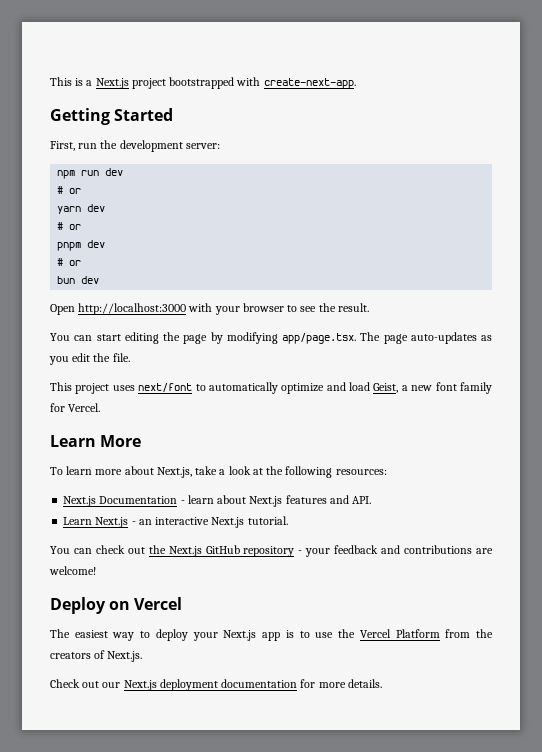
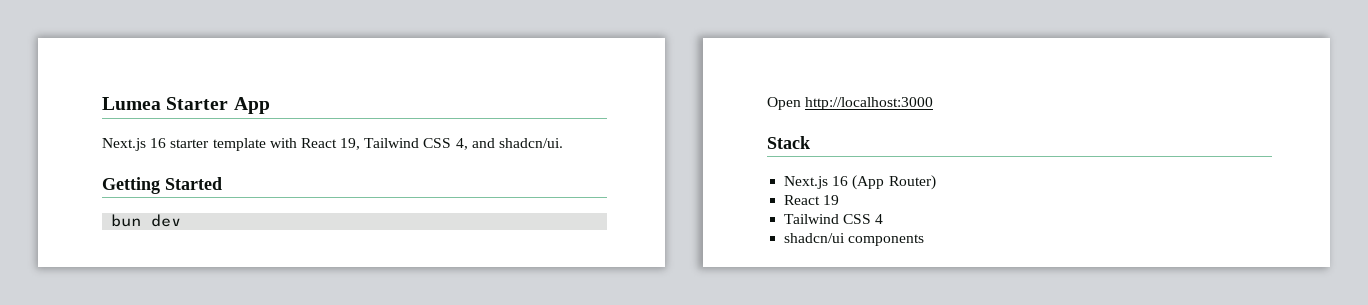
[50,77,356,89] [50,108,174,125] [50,140,220,152] [57,168,124,179] [57,186,82,194] [57,204,106,214] [57,222,82,230] [57,240,106,251] [57,258,82,266] [57,276,100,284] [50,303,369,315] [50,332,492,344] [49,353,130,365] [50,382,492,394] [50,403,101,412] [50,435,142,447] [50,466,387,478] [63,495,372,507] [63,516,288,528] [50,545,493,557] [49,566,96,575] [50,597,183,614] [50,629,493,641] [50,650,143,662] [50,679,382,691] This is a Next.js project bootstrapped with create-next-app. // Getting Started // First, run the development server: // npm run dev // # or // yarn dev // # or // pnpm dev // # or // bun dev // Open http://localhost:3000 with your browser to see the result. // You can start editing the page by modifying app/page.tsx. The page auto-updates as you edit the file. // This project uses next/font to automatically optimize and load Geist, a new font family for Vercel. // Learn More // To learn more about Next.js, take a look at the following resources: // Next.js Documentation - learn about Next.js features and API. // Learn Next.js - an interactive Next.js tutorial. // You can check out the Next.js GitHub repository - your feedback and contributions are welcome! // Deploy on Vercel // The easiest way to deploy your Next.js app is to use the Vercel Platform from the creators of Next.js. // Check out our Next.js deployment documentation for more details. -> [102,97,270,114] [102,138,564,151] [102,177,222,194] [111,214,182,227] [767,97,934,110] [767,136,810,149] [784,175,936,190] [784,195,840,205] [784,214,884,224] [784,233,925,246] Lumea Starter App // Next.js 16 starter template with React 19, Tailwind CSS 4, and shadcn/ui. // Getting Started // bun dev // Open http://localhost:3000 // Stack // Next.js 16 (App Router) // React 19 // Tailwind CSS 4 // shadcn/ui components

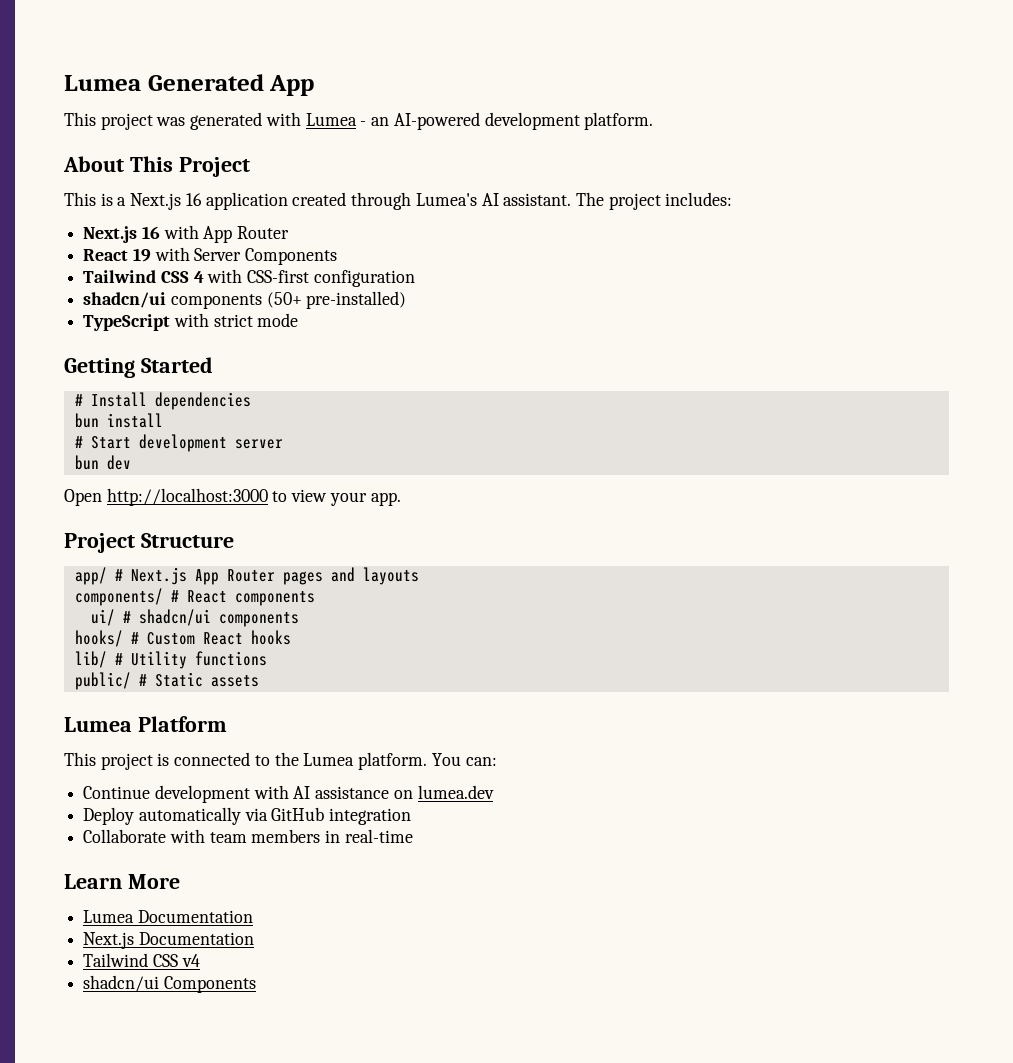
[102,97,229,110] Lumea Starter -> [64,74,264,91] Lumea Generated
[102,138,564,151] [102,177,222,194] [111,214,182,227] [767,97,934,110] [767,136,810,149] [784,175,936,190] [784,195,840,205] [784,214,884,224] [784,233,925,246] Next.js 16 starter template with React 19, Tailwind CSS 4, and shadcn/ui. // Getting Started // bun dev // Open http://localhost:3000 // Stack // Next.js 16 (App Router) // React 19 // Tailwind CSS 4 // shadcn/ui components -> [64,112,654,130] [63,156,250,177] [64,192,733,210] [83,225,290,243] [83,247,338,265] [83,269,415,287] [83,291,407,309] [83,313,299,331] [64,357,213,378] [74,392,251,410] [74,413,163,428] [74,434,283,452] [74,455,131,470] [64,488,401,506] [64,533,234,553] [74,567,419,585] [74,588,315,606] [90,609,299,627] [74,630,291,647] [74,651,267,669] [74,672,259,690] [64,716,227,732] [64,752,497,770] [83,785,494,803] [83,807,412,825] [83,829,413,843] [64,874,180,889] [83,910,253,923] [83,932,254,949] [83,953,200,967] [83,975,256,993] This project was generated with Lumea - an AI-powered development platform. // About This Project // This is a Next.js 16 application created through Lumea's AI assistant. The project includes: // Next.js 16 with App Router // React 19 with Server Components // Tailwind CSS 4 with CSS-first configuration // shadcn/ui components (50+ pre-installed) // TypeScript with strict mode // Getting Started // # Install dependencies // bun install // # Start development server // bun dev // Open http://localhost:3000 to view your app. // Project Structure // app/ # Next.js App Router pages and layouts // components/ # React components // ui/ # shadcn/ui components // hooks/ # Custom React hooks // lib/ # Utility functions // public/ # Static assets // Lumea Platform // This project is connected to the Lumea platform. You can: // Continue development with AI assistance on lumea.dev // Deploy automatically via GitHub integration // Collaborate with team members in real-time // Learn More // Lumea Documentation // Next.js Documentation // Tailwind CSS v4 // shadcn/ui Components

